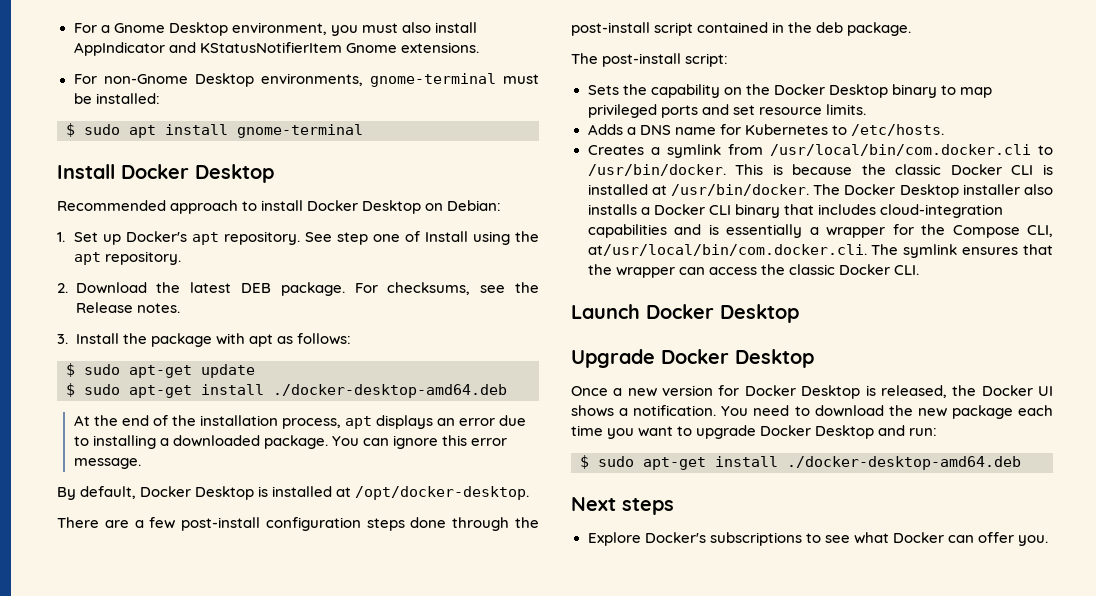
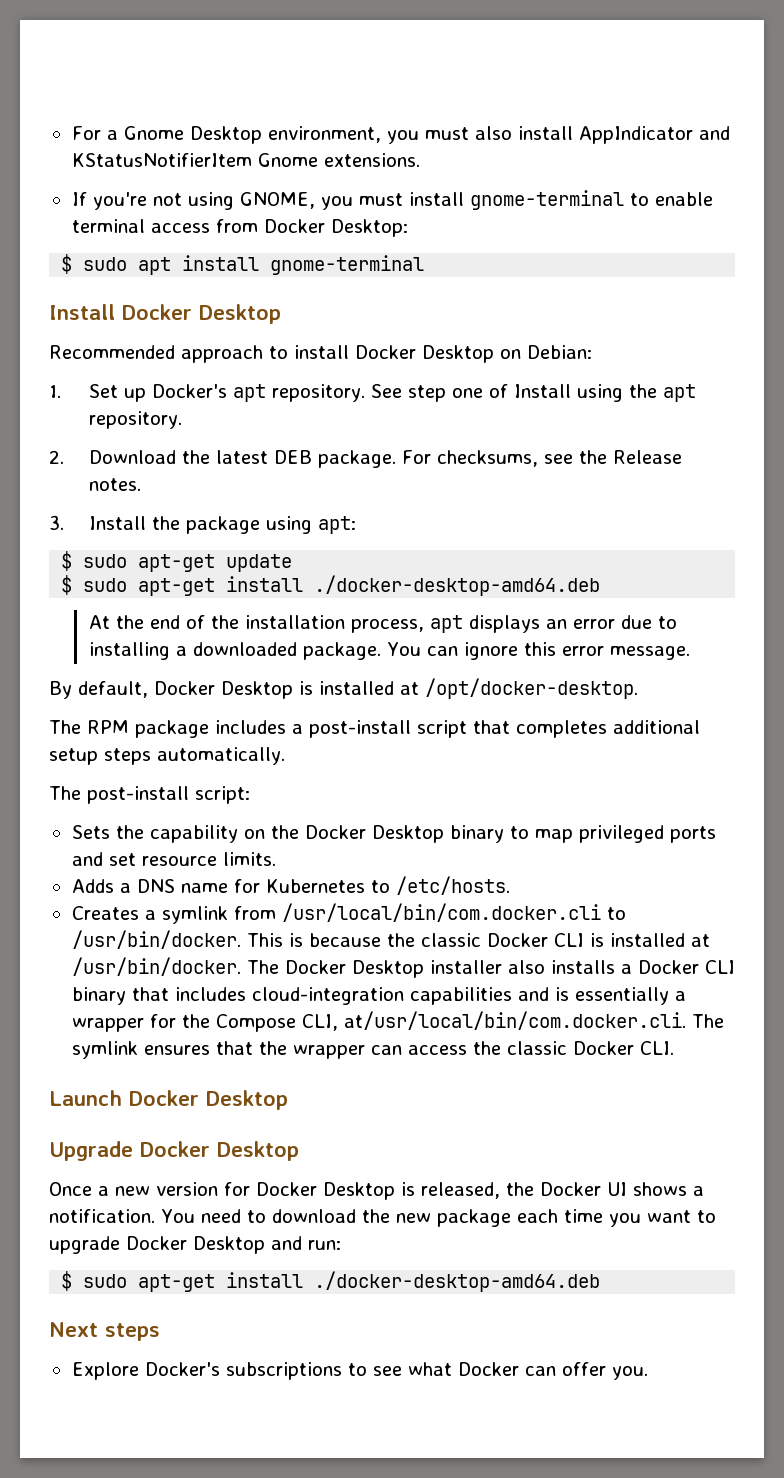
[73,73,539,87] [73,93,160,104] For non-Gnome Desktop environments, gnome-terminal must be installed: -> [71,190,713,210] [71,219,408,237] If you're not using GNOME, you must install gnome-terminal to enable terminal access from Docker Desktop:
[215,333,351,347] with apt as follows: -> [265,516,356,534] using apt:
[57,517,539,531] [571,22,912,36] There are a few post-install configuration steps done through the post-install script contained in the deb package. -> [49,720,700,738] [49,747,285,765] The RPM package includes a post-install script that completes additional setup steps automatically.

